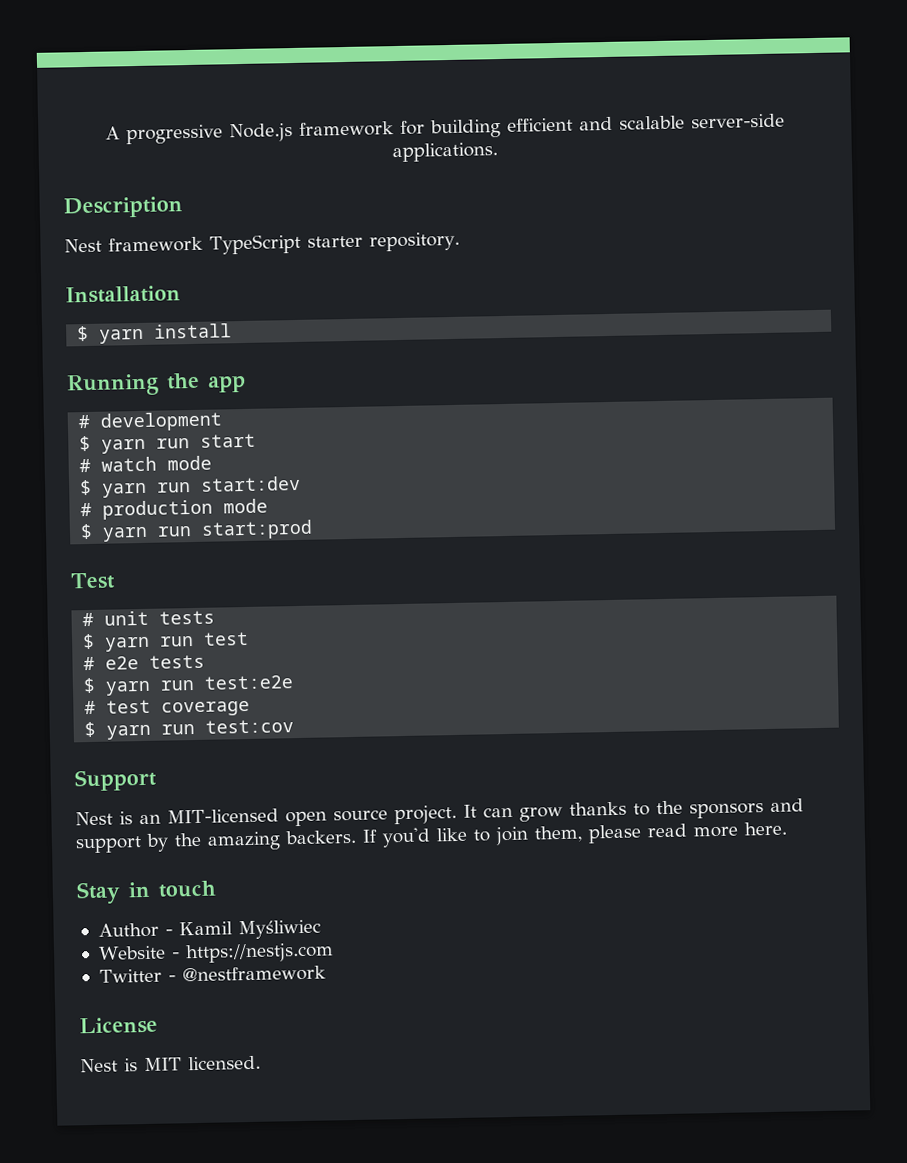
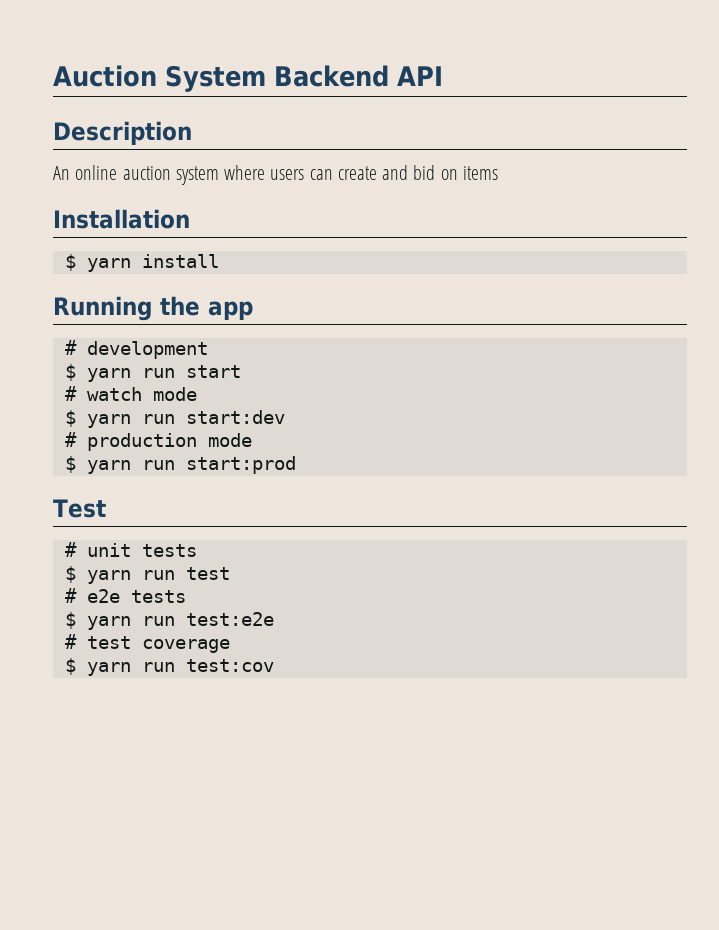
[105,113,785,145] [392,142,498,163] [63,196,183,219] [64,231,460,255] A progressive Node.js framework for building efficient and scalable server-side applications. // Description // Nest framework TypeScript starter repository. -> [53,65,443,92] [53,121,192,145] [53,165,498,185] Auction System Backend API // Description // An online auction system where users can create and bid on items
[74,768,157,792] [75,798,804,827] [75,821,787,854] [76,880,217,905] [97,919,321,940] [97,942,334,964] [98,965,326,983] [79,1016,158,1035] [80,1055,261,1073] // Support // Nest is an MIT-licensed open source project. It can grow thanks to the sponsors and support by the amazing backers. If you'd like to join them, please read more here. // Stay in touch // Author - Kamil Myśliwiec // Website - https://nestjs.com // Twitter - @nestframework // License // Nest is MIT licensed. -> (274, 665) none

